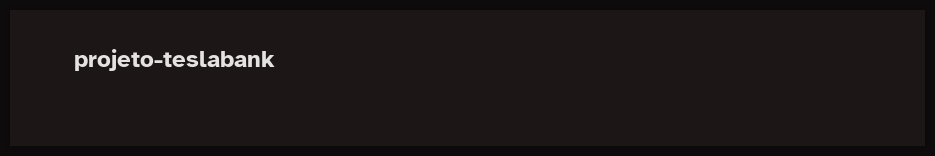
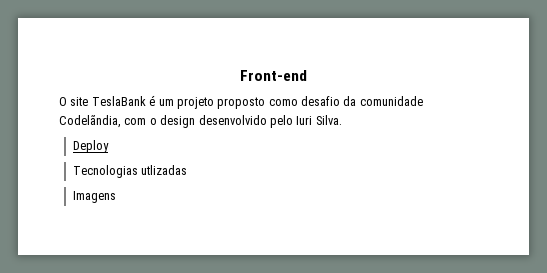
[74,49,275,71] projeto-teslabank -> [240,70,307,81] [59,95,423,109] [59,115,342,128] [73,140,110,153] [73,165,188,178] [73,191,117,203] Front-end // O site TeslaBank é um projeto proposto como desafio da comunidade Codelãndia, com o design desenvolvido pelo Iuri Silva. // Deploy // Tecnologias utlizadas // Imagens

